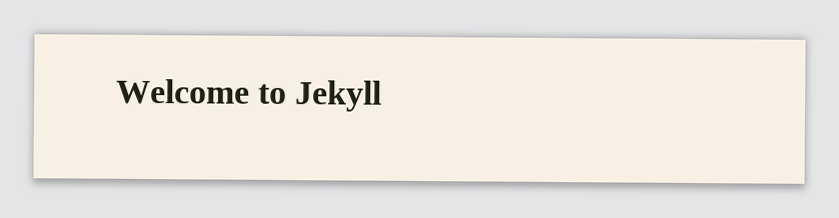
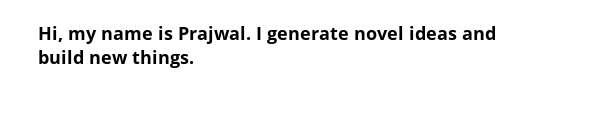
[116,78,383,112] Welcome to Jekyll -> [38,26,496,44] [38,50,194,68] Hi, my name is Prajwal. I generate novel ideas and build new things.

